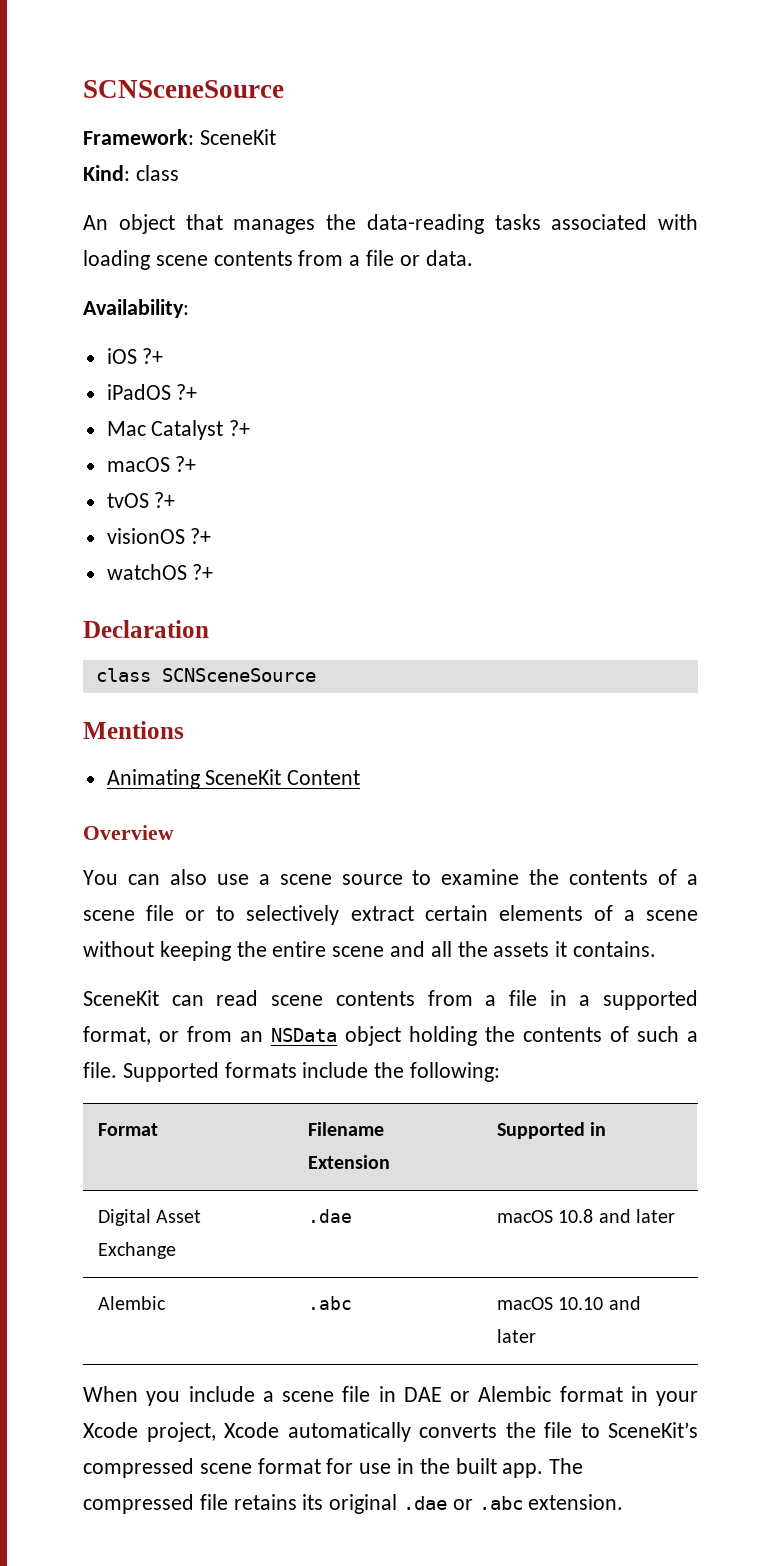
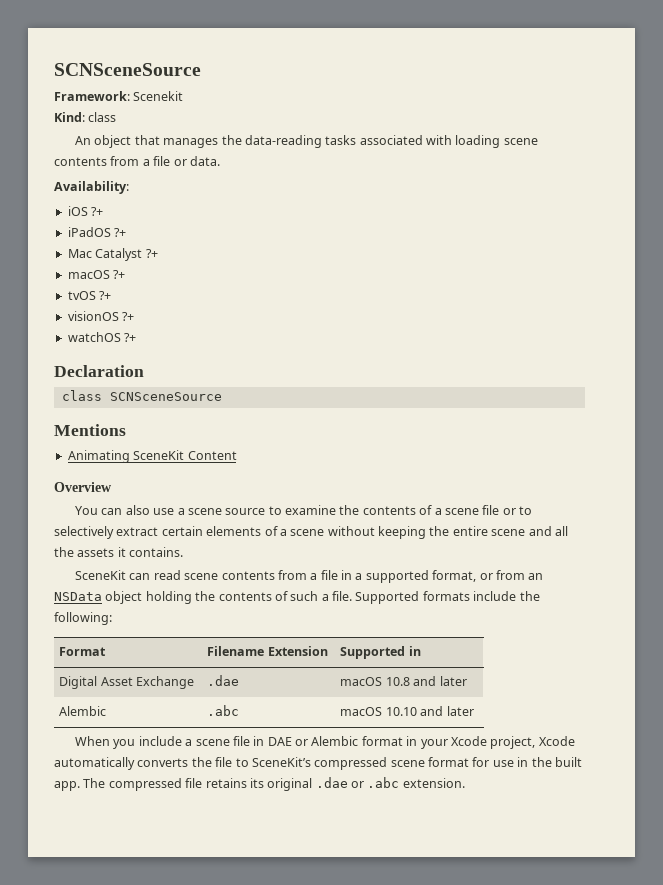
[199,129,276,145] SceneKit -> [133,91,184,101] Scenekit

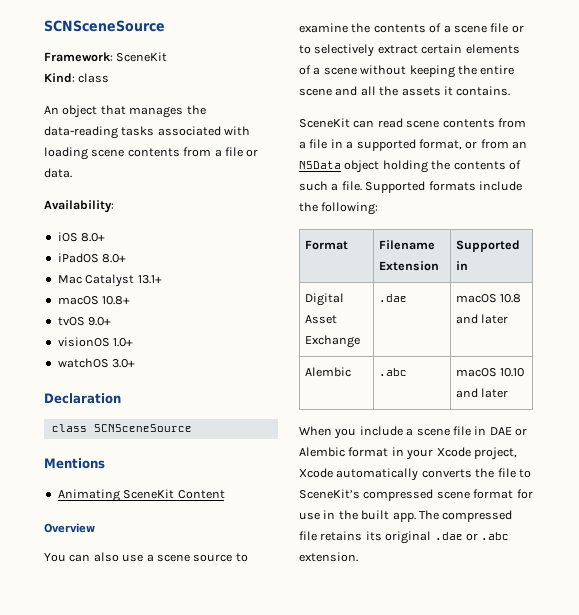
[133,91,184,101] Scenekit -> [116,52,168,62] SceneKit
[91,207,104,216] ?+ -> [81,233,106,242] 8.0+
[114,228,127,237] ?+ -> [102,254,127,263] 8.0+
[145,249,158,258] [67,270,126,279] ?+ // macOS ?+ -> [137,275,162,284] [57,296,131,305] 13.1+ // macOS 10.8+
[99,291,112,300] ?+ -> [88,317,112,326] 9.0+
[122,312,135,321] ?+ -> [113,338,134,347] 1.0+
[124,333,137,342] ?+ -> [112,359,136,368] 3.0+

